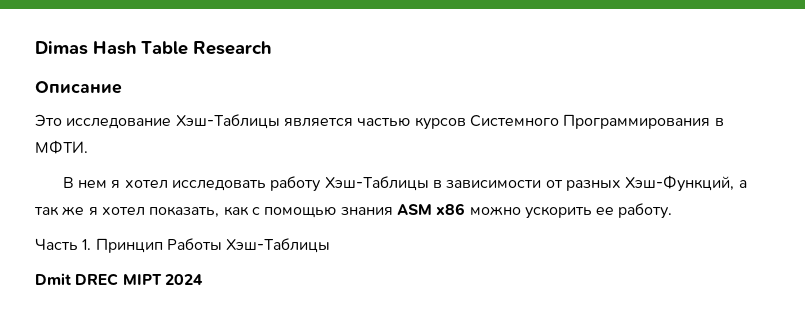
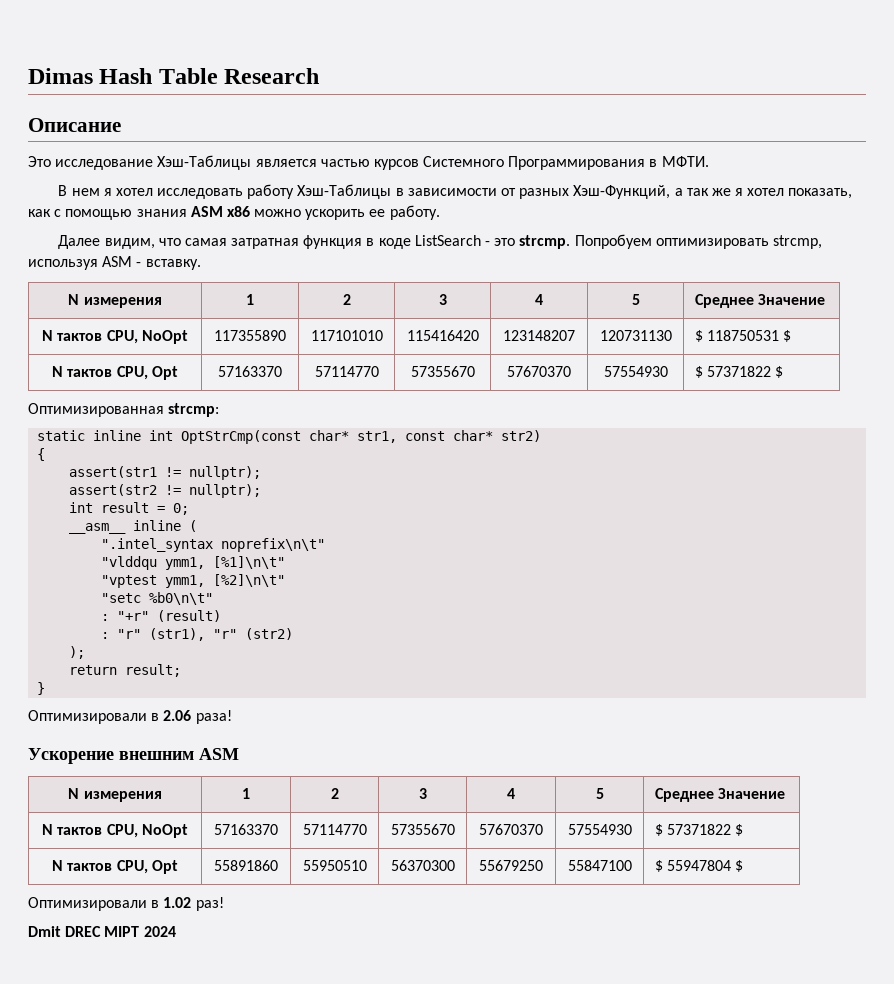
[35,238,331,253] Часть 1. Принцип Работы Хэш-Таблицы -> [58,234,822,249] [28,256,201,270] [68,294,162,308] [246,294,254,305] [342,294,351,305] [438,294,447,305] [535,294,543,305] [631,294,640,305] [694,294,825,308] [42,330,188,344] [214,330,286,341] [310,330,383,341] [406,330,479,341] [503,330,575,341] [599,330,672,341] [694,330,792,342] [52,366,178,380] [218,366,282,377] [314,366,379,377] [410,366,475,377] [507,366,571,377] [603,366,668,377] [694,366,784,378] [28,403,220,417] [37,430,542,444] [37,448,46,461] [69,466,262,480] [69,484,262,498] [69,502,190,515] [69,520,198,534] [101,538,326,552] [101,556,286,570] [101,574,286,588] [101,592,214,605] [101,610,222,622] [101,628,294,641] [69,646,86,659] [69,664,182,677] [37,682,46,695] [28,710,232,724] [28,748,239,764] [68,788,162,802] [242,788,250,799] [330,788,339,799] [418,788,427,799] [507,788,515,799] [595,788,604,799] [654,788,785,802] [42,824,188,838] [214,824,278,835] [302,824,367,835] [390,824,455,835] [479,824,543,835] [567,824,632,835] [654,824,744,836] [52,860,178,874] [214,860,278,871] [302,860,367,871] [390,860,455,871] [479,860,543,871] [567,860,632,871] [654,860,744,872] [28,897,224,911] Далее видим, что самая затратная функция в коде ListSearch - это strcmp. Попробуем оптимизировать strcmp, используя ASM - вставку. // N измерения | 1 | 2 | 3 | 4 | 5 | Среднее Значение // N тактов CPU, NoOpt | 117355890 | 117101010 | 115416420 | 123148207 | 120731130 | $ 118750531 $ // N тактов CPU, Opt | 57163370 | 57114770 | 57355670 | 57670370 | 57554930 | $ 57371822 $ // Оптимизированная strcmp: // static inline int OptStrCmp(const char* str1, const char* str2) // { // assert(str1 != nullptr); // assert(str2 != nullptr); // int result = 0; // __asm__ inline ( // ".intel_syntax noprefix\n\t" // "vlddqu ymm1, [%1]\n\t" // "vptest ymm1, [%2]\n\t" // "setc %b0\n\t" // : "+r" (result) // : "r" (str1), "r" (str2) // ); // return result; // } // Оптимизировали в 2.06 раза! // Ускорение внешним ASM // N измерения | 1 | 2 | 3 | 4 | 5 | Среднее Значение // N тактов CPU, NoOpt | 57163370 | 57114770 | 57355670 | 57670370 | 57554930 | $ 57371822 $ // N тактов CPU, Opt | 55891860 | 55950510 | 56370300 | 55679250 | 55847100 | $ 55947804 $ // Оптимизировали в 1.02 раз!

